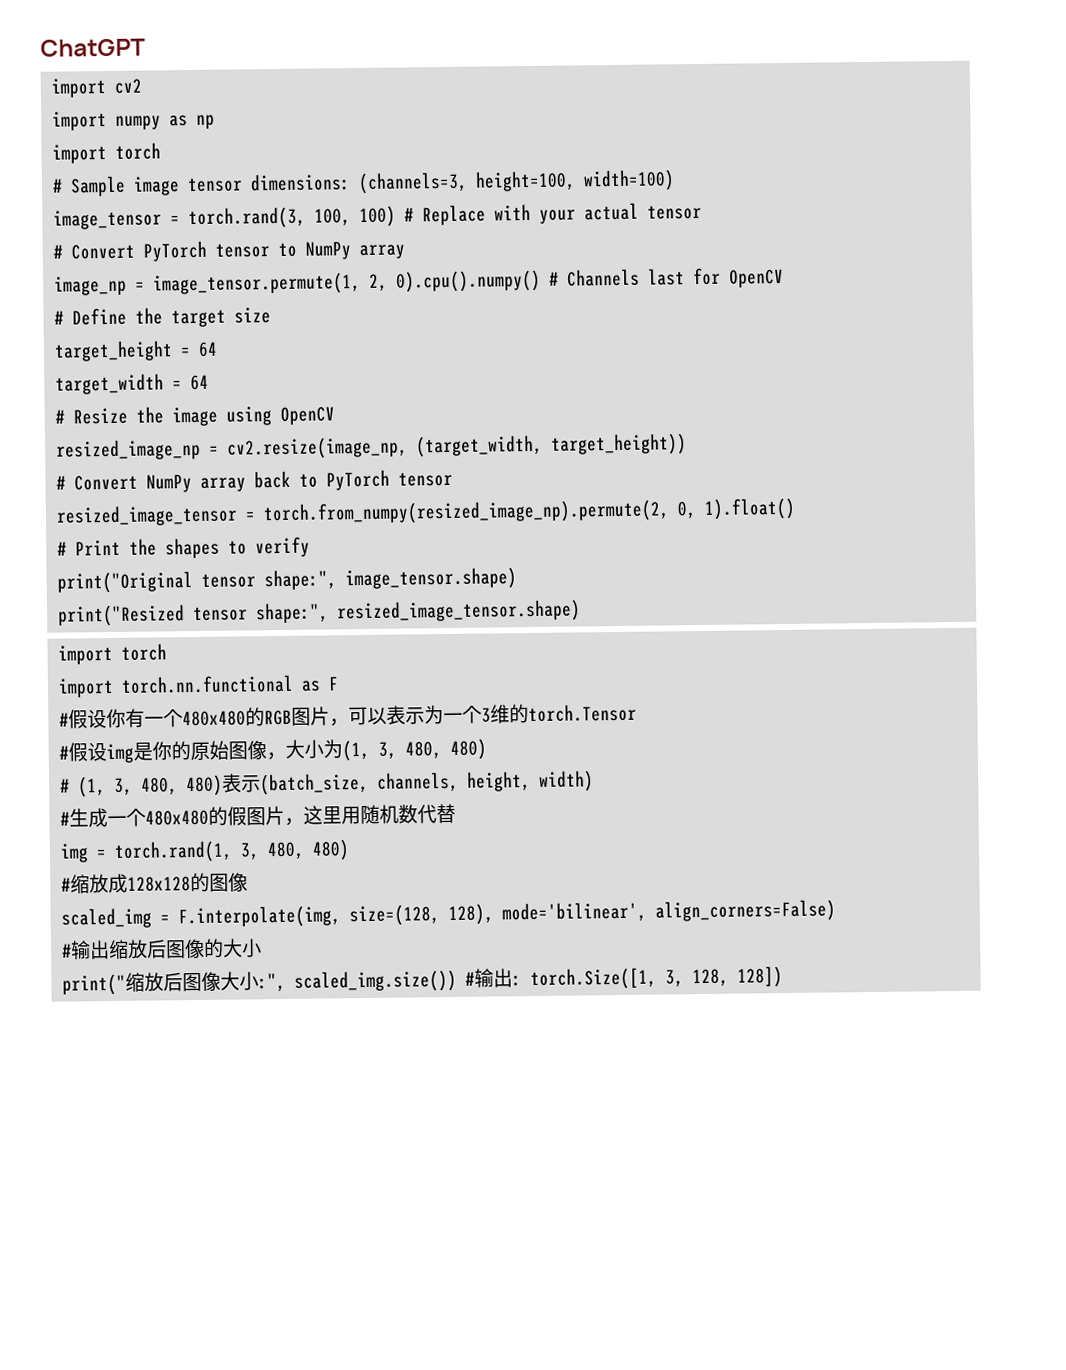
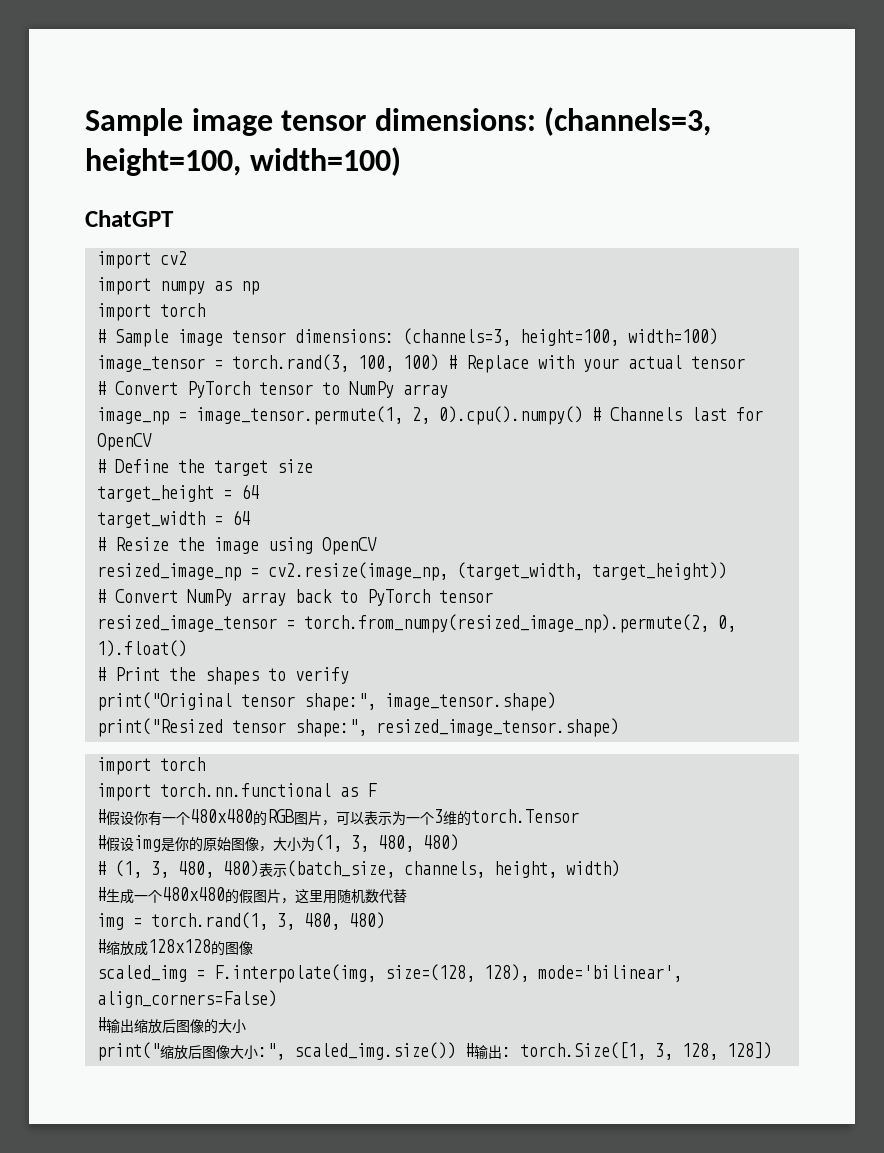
(40, 47) none -> [85,107,712,136] [85,147,401,176] Sample image tensor dimensions: (channels=3, height=100, width=100) //

